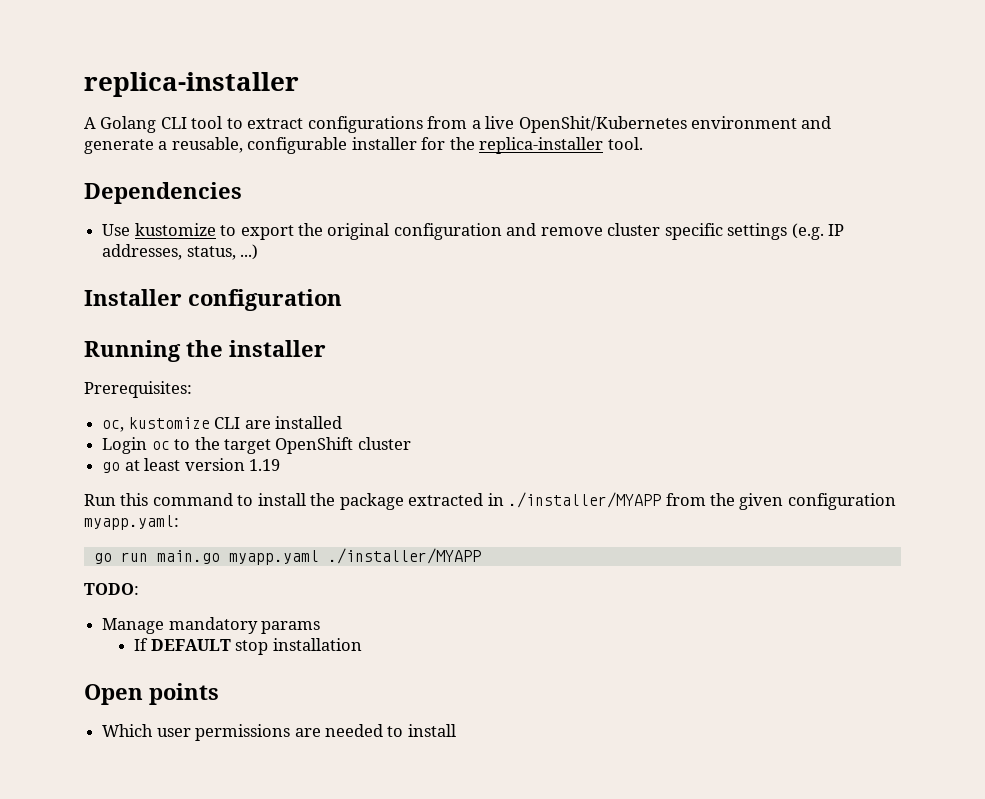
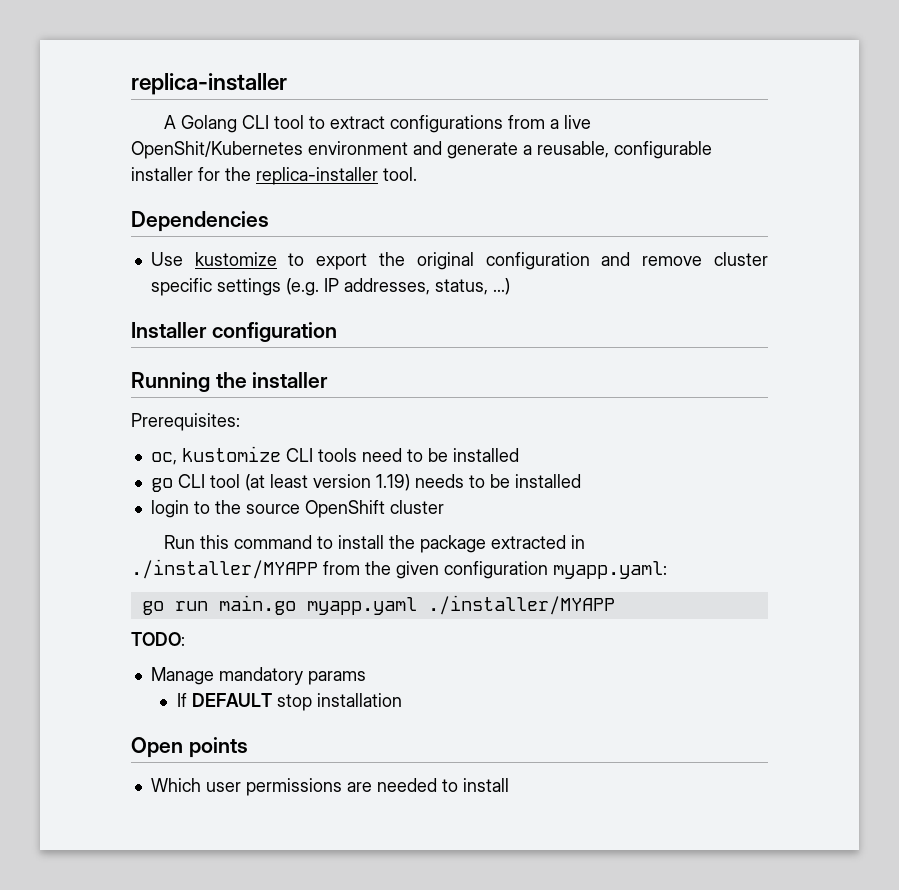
[244,416,342,429] [102,437,170,454] are installed // Login oc -> [317,448,519,462] [150,474,581,492] [150,500,189,518] tools need to be installed // go CLI tool (at least version 1.19) needs to be installed // login
[223,439,271,454] target -> [245,504,300,514] source
[102,458,280,473] // go at least version 1.19 -> (444, 507) none

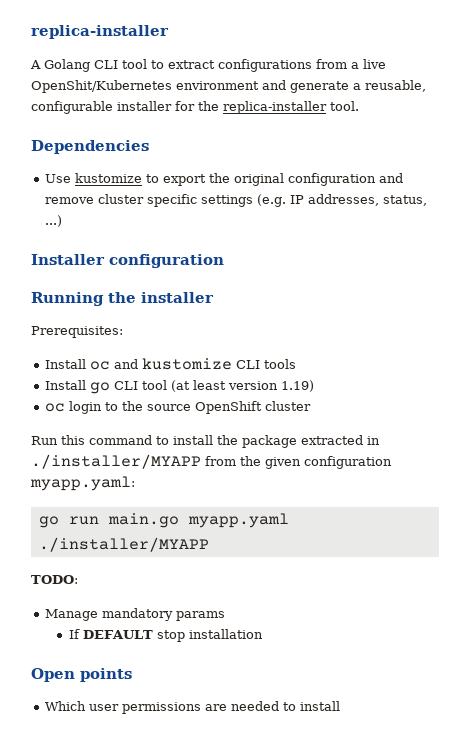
[150,452,177,465] oc, -> [45,359,139,370] Install oc and
[361,448,519,462] need to be installed // -> [45,380,87,390] // Install
[414,474,581,488] needs to be installed // -> [45,403,66,412] // oc

